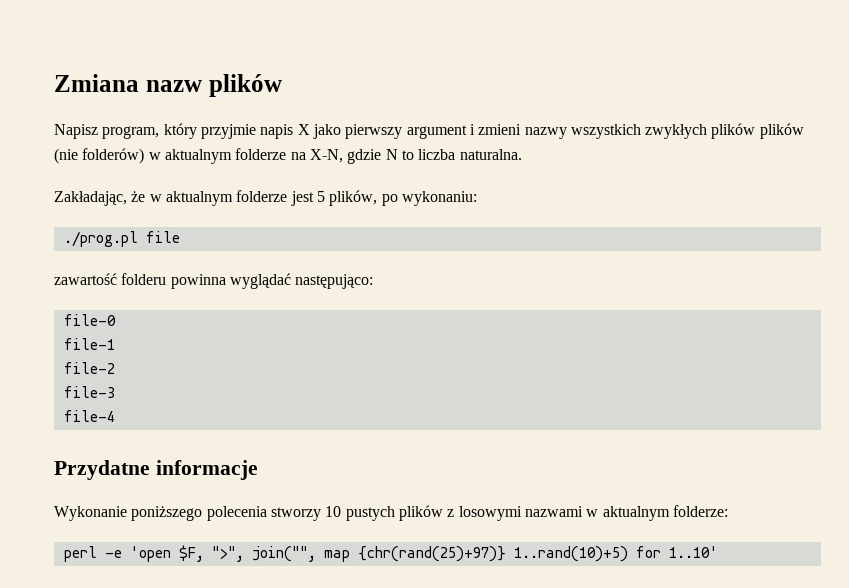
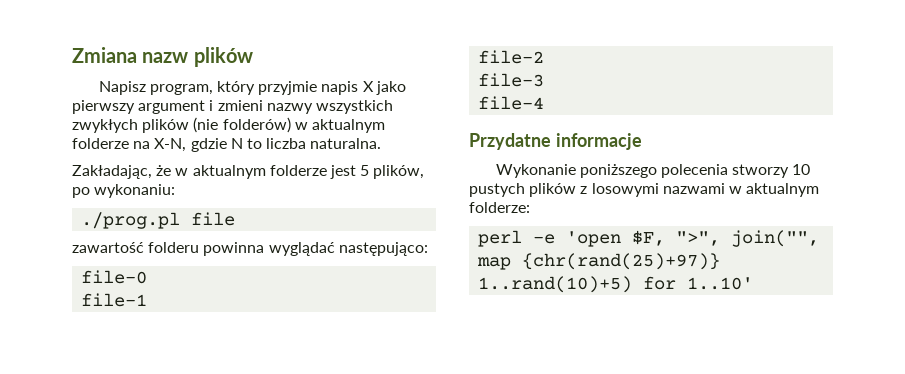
[759,123,804,139] plików -> (190, 126) none

